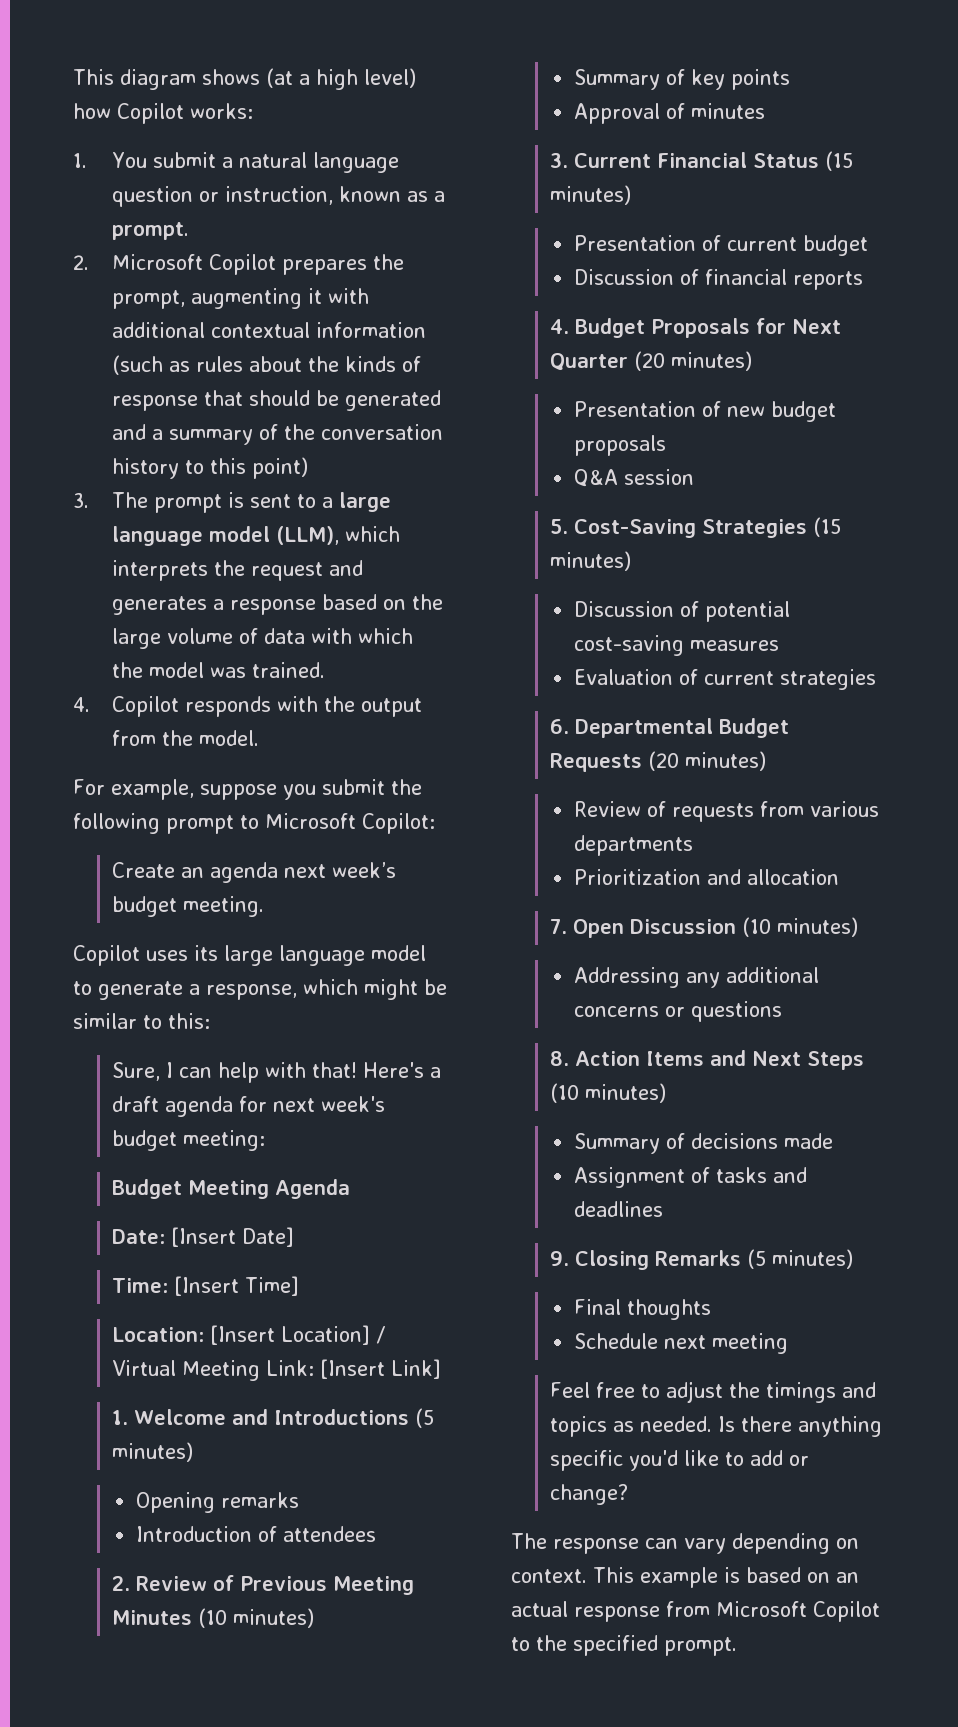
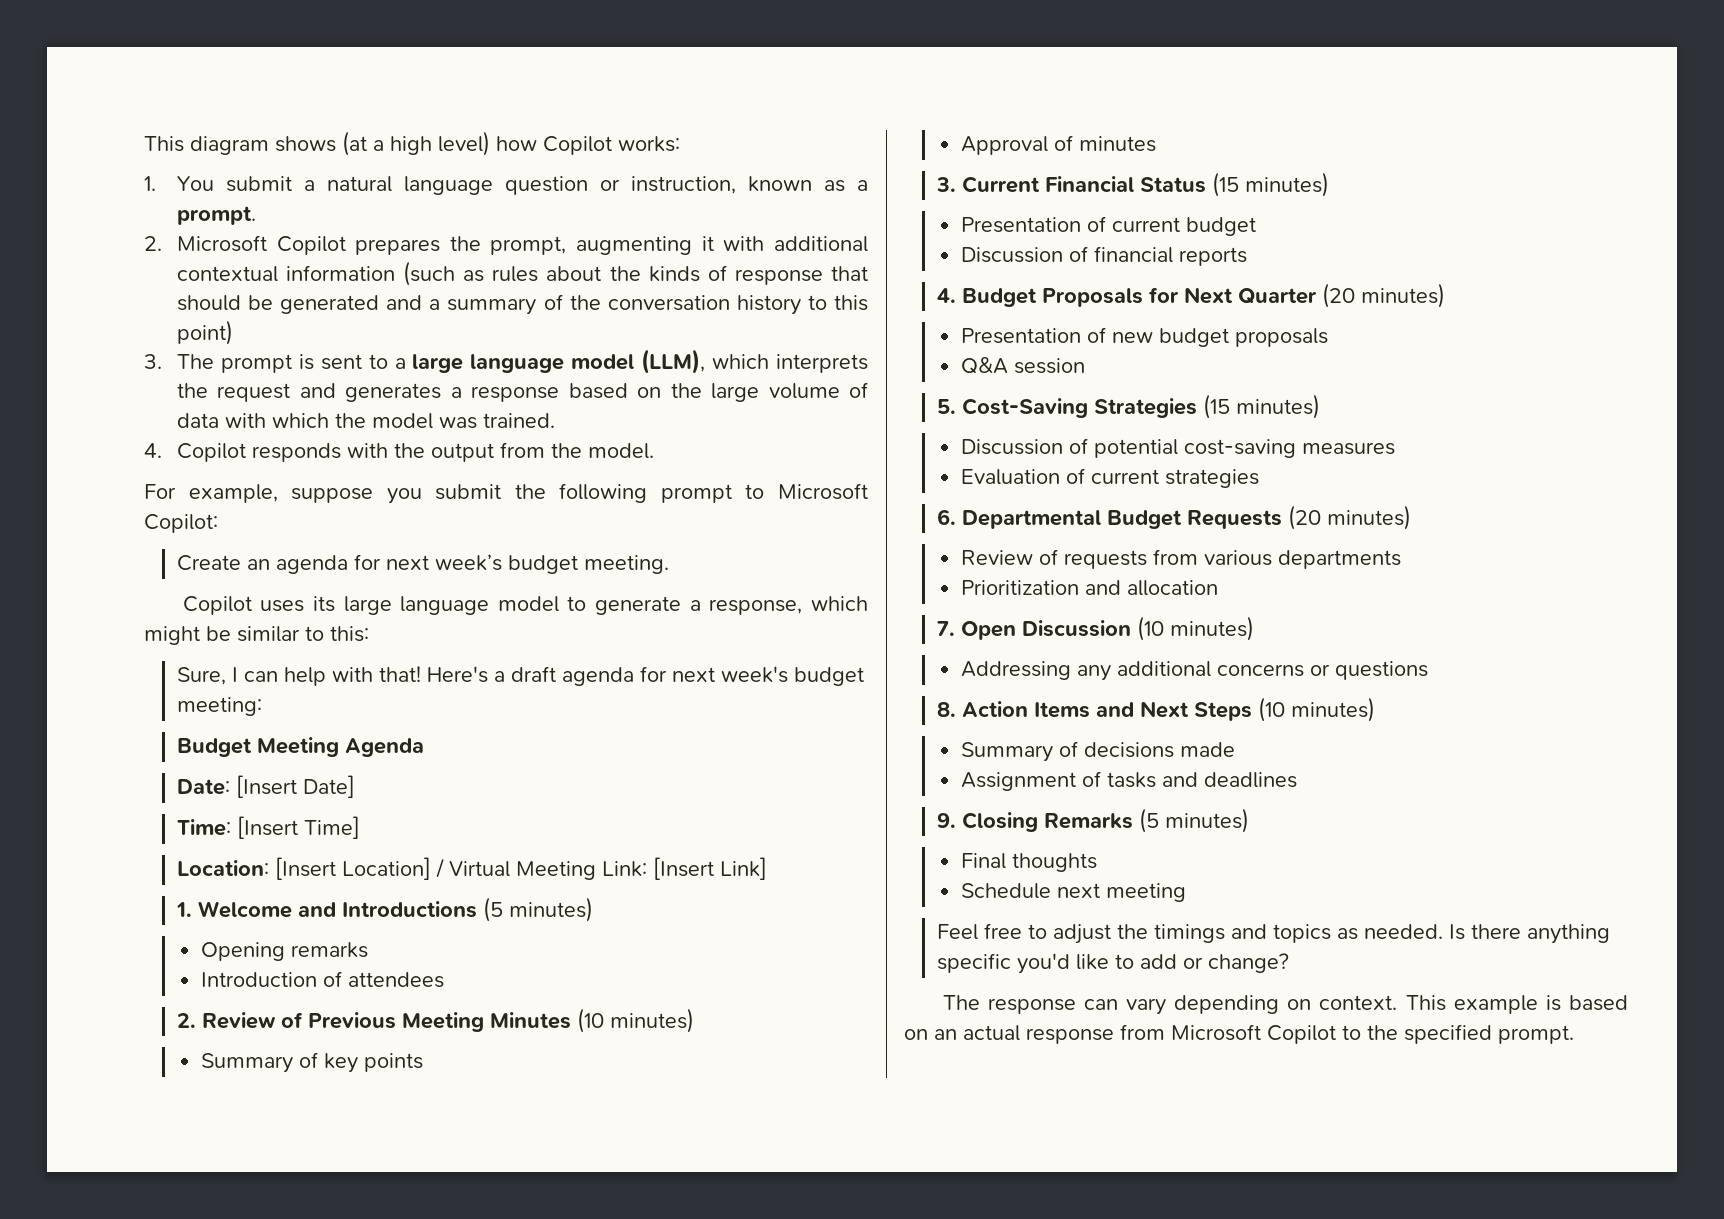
(278, 872) none -> [353,554,381,570] for

